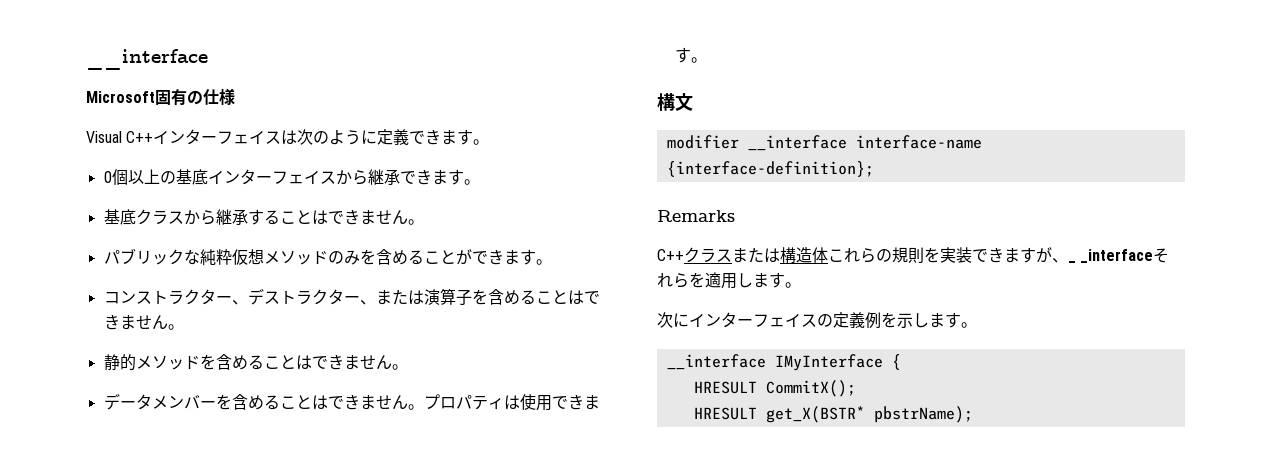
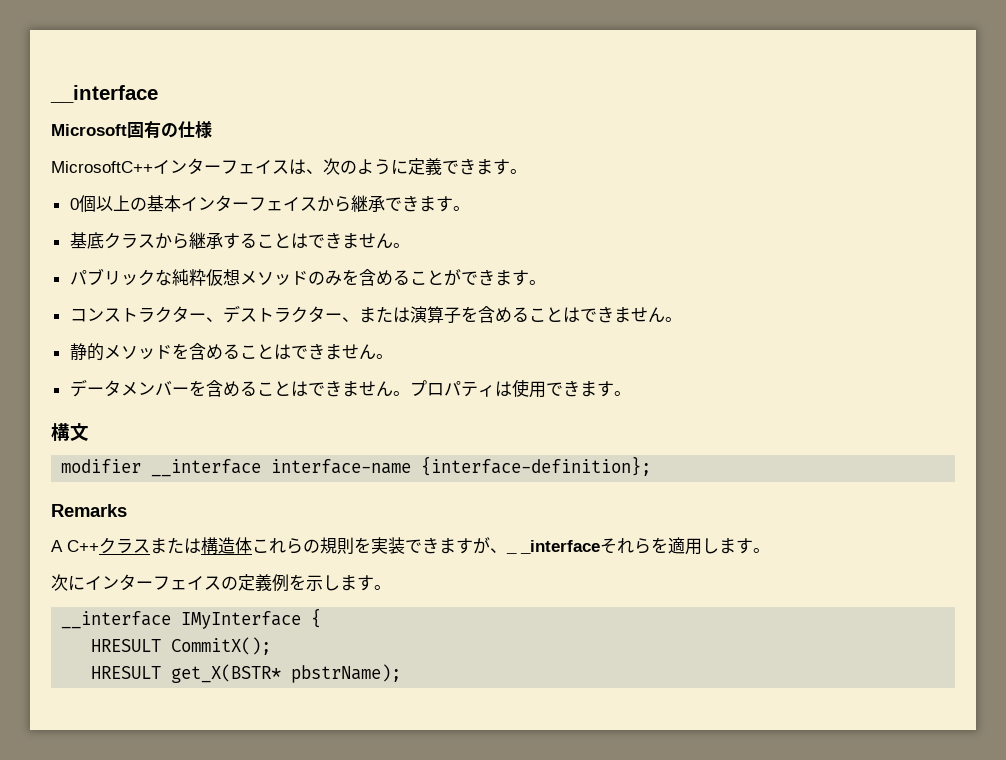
[86,131,154,143] Visual C++ -> [51,161,153,173] MicrosoftC++
(298, 137) none -> [306,169,323,174] 、
[191,169,208,185] 底 -> [163,195,181,212] 本
(735, 216) none -> [51,540,63,552] A

